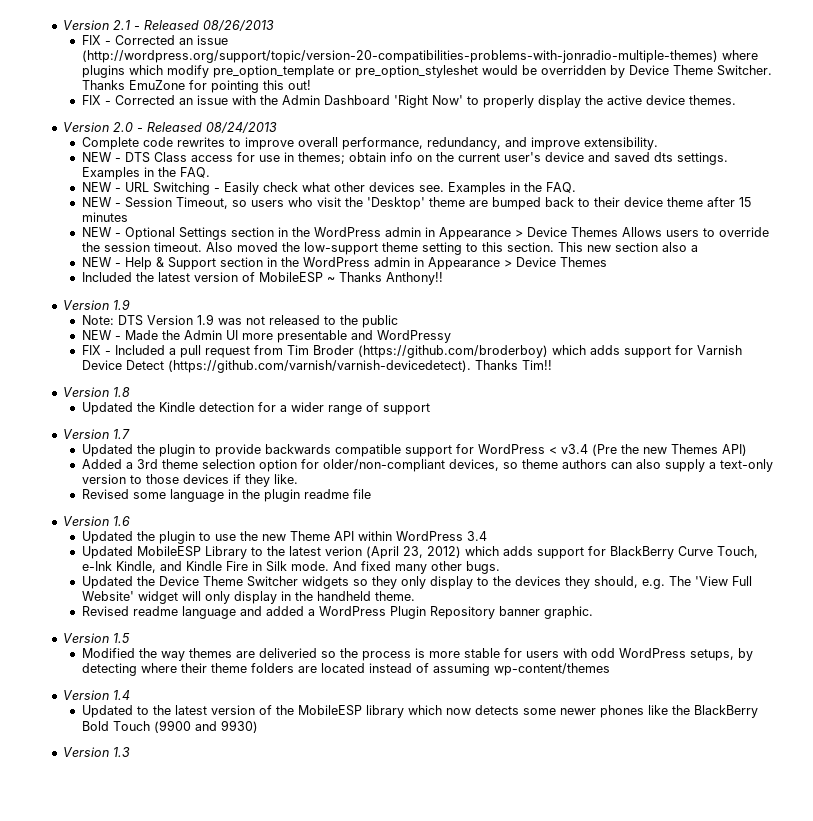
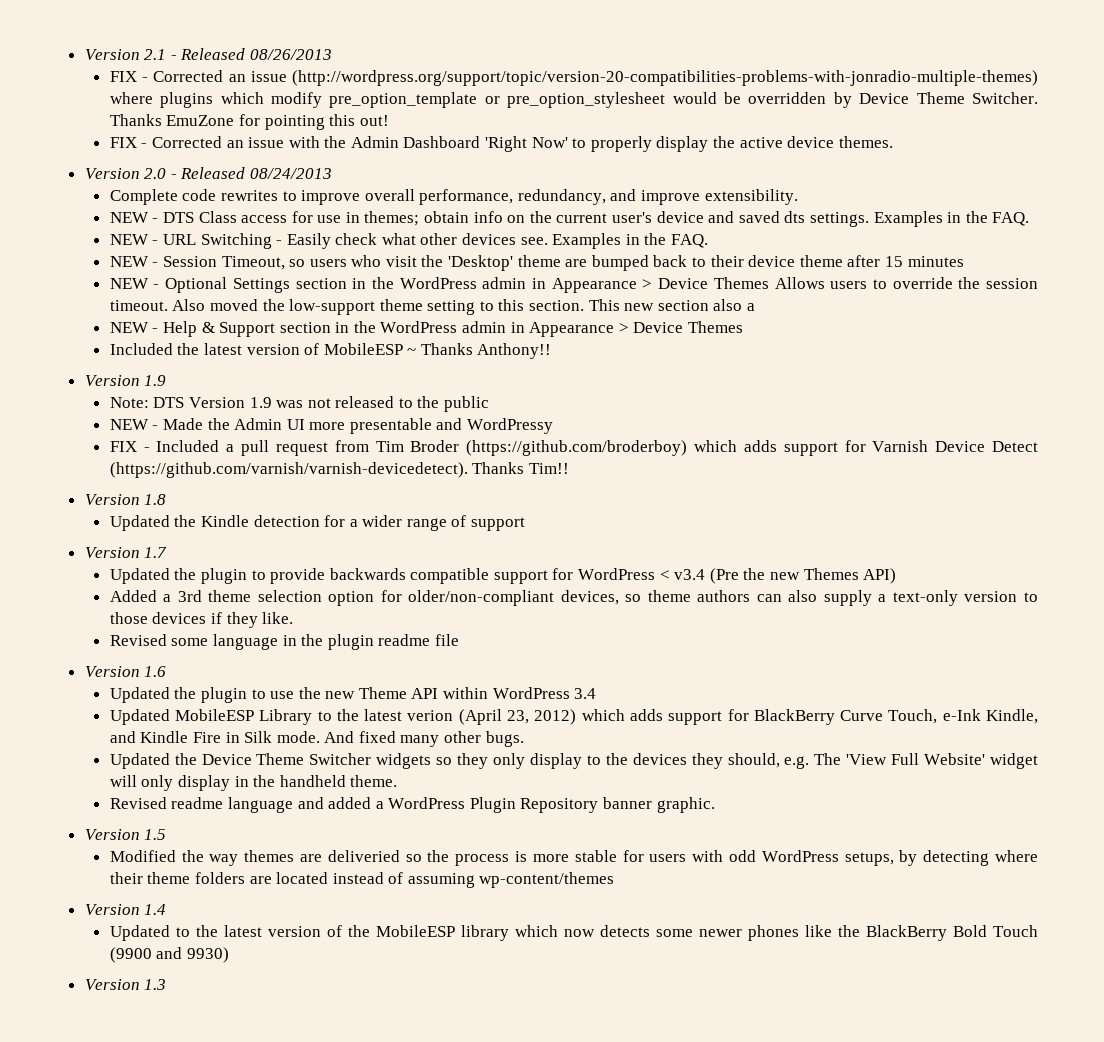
[354,65,478,78] pre_option_styleshet -> [507,92,666,108] pre_option_stylesheet

